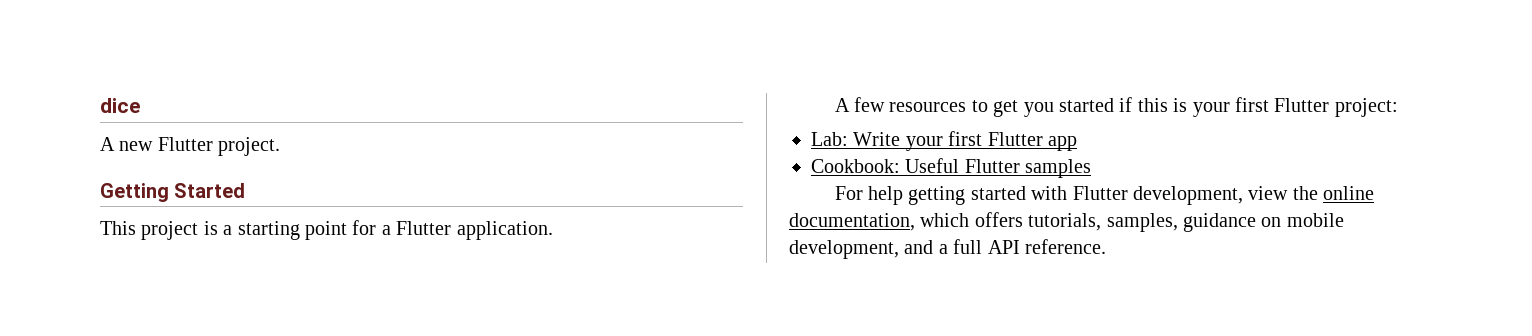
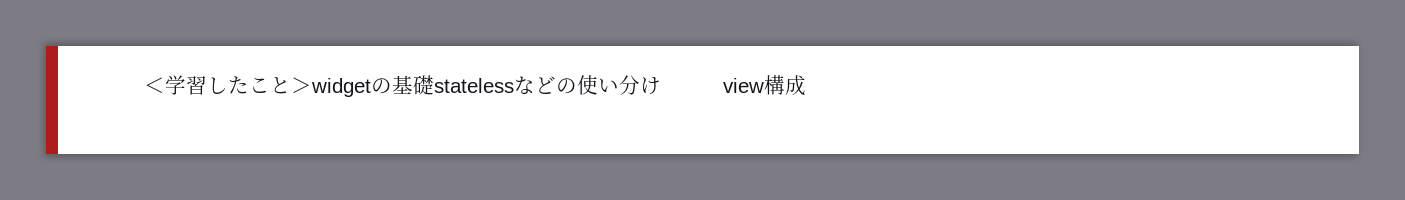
[100,98,140,113] [100,137,281,156] [100,183,246,202] [100,220,553,240] [834,97,1398,117] [811,131,1077,151] [811,158,1092,178] [834,186,1375,205] [789,212,1344,232] [789,239,1106,259] dice // A new Flutter project. // Getting Started // This project is a starting point for a Flutter application. // A few resources to get you started if this is your first Flutter project: // Lab: Write your first Flutter app // Cookbook: Useful Flutter samples // For help getting started with Flutter development, view the online documentation, which offers tutorials, samples, guidance on mobile development, and a full API reference. -> [144,75,806,97] ＜学習したこと＞widgetの基礎statelessなどの使い分けview構成

